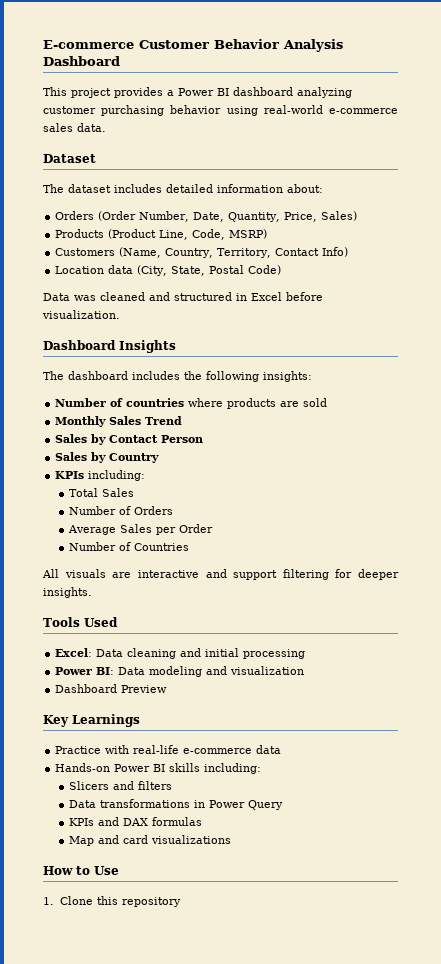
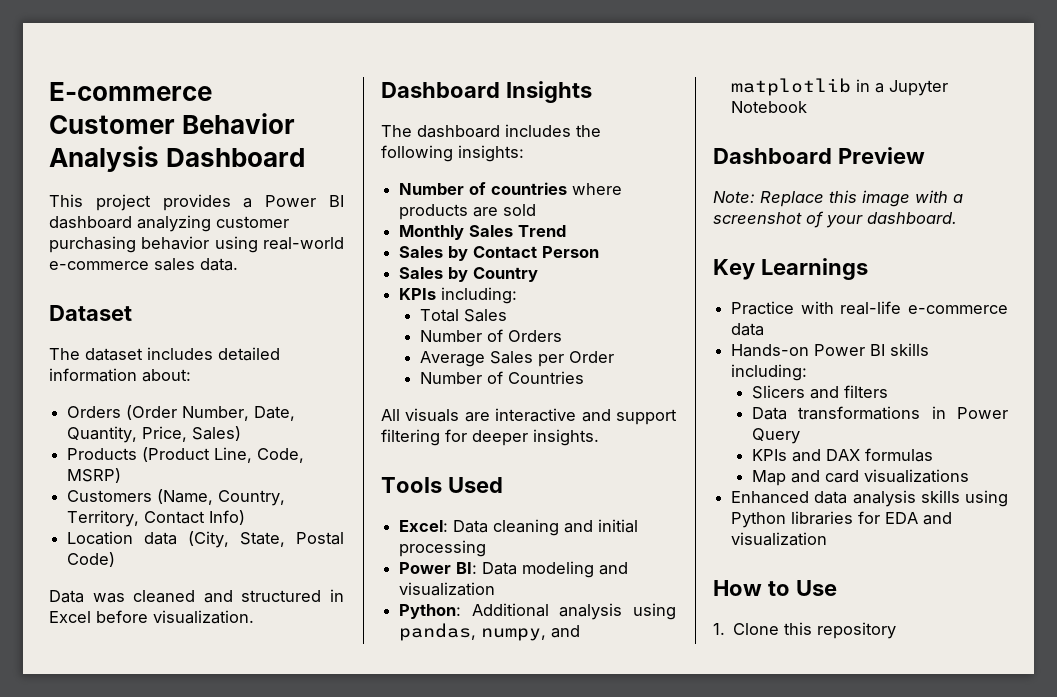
[55,684,168,693] Dashboard Preview -> [399,603,676,620] [399,623,581,641] [731,78,949,96] [731,101,808,113] [713,147,925,164] [713,190,963,207] [713,211,957,228] Python: Additional analysis using pandas, numpy, and matplotlib in a Jupyter Notebook // Dashboard Preview // Note: Replace this image with a screenshot of your dashboard.
(231, 839) none -> [731,490,1008,507] [731,511,953,528] [731,532,828,546] // Enhanced data analysis skills using Python libraries for EDA and visualization

